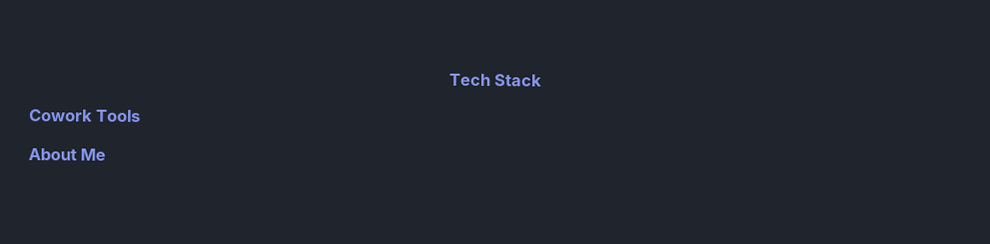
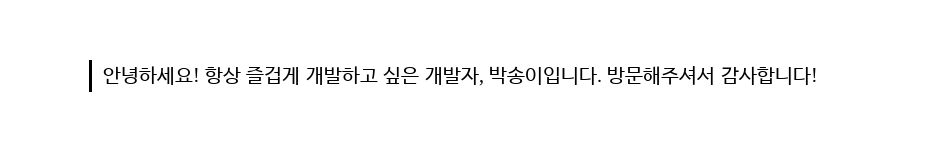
[448,73,543,87] [28,109,142,123] [28,148,107,161] Tech Stack // Cowork Tools // About Me -> [102,66,818,86] 안녕하세요! 항상 즐겁게 개발하고 싶은 개발자, 박송이입니다. 방문해주셔서 감사합니다!

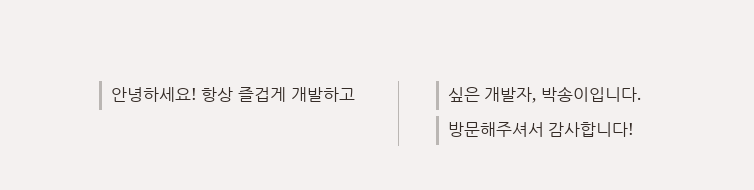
(603, 75) none -> (642, 94) //

